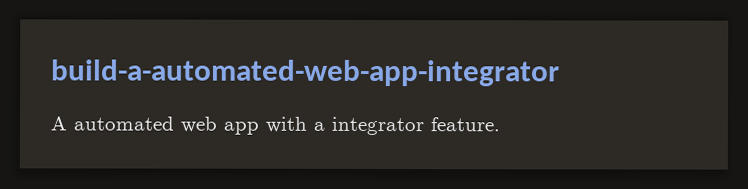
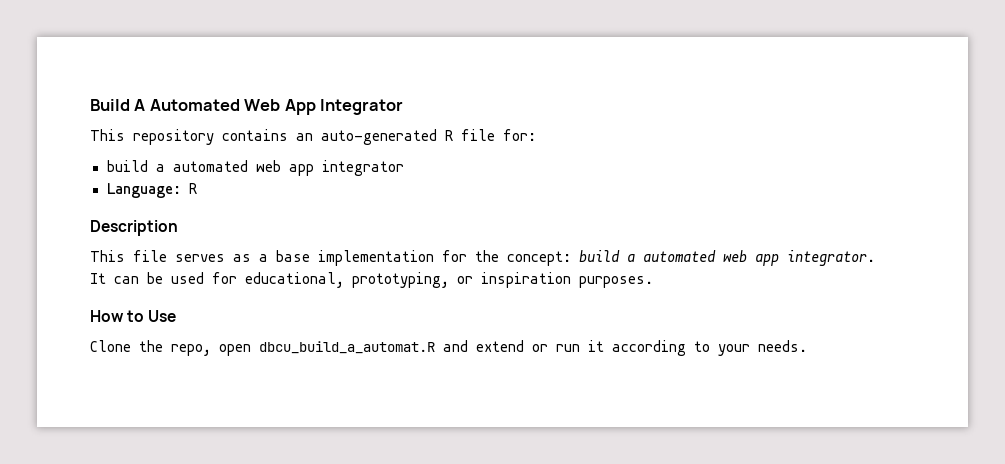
[51,59,560,87] [50,116,500,136] build-a-automated-web-app-integrator // A automated web app with a integrator feature. -> [90,99,404,115] [90,129,536,145] [106,160,404,176] [106,183,197,198] [90,220,178,236] [90,250,875,266] [90,272,653,288] [90,310,177,322] [90,340,807,356] Build A Automated Web App Integrator // This repository contains an auto-generated R file for: // build a automated web app integrator // Language: R // Description // This file serves as a base implementation for the concept: build a automated web app integrator. // It can be used for educational, prototyping, or inspiration purposes. // How to Use // Clone the repo, open dbcu_build_a_automat.R and extend or run it according to your needs.

